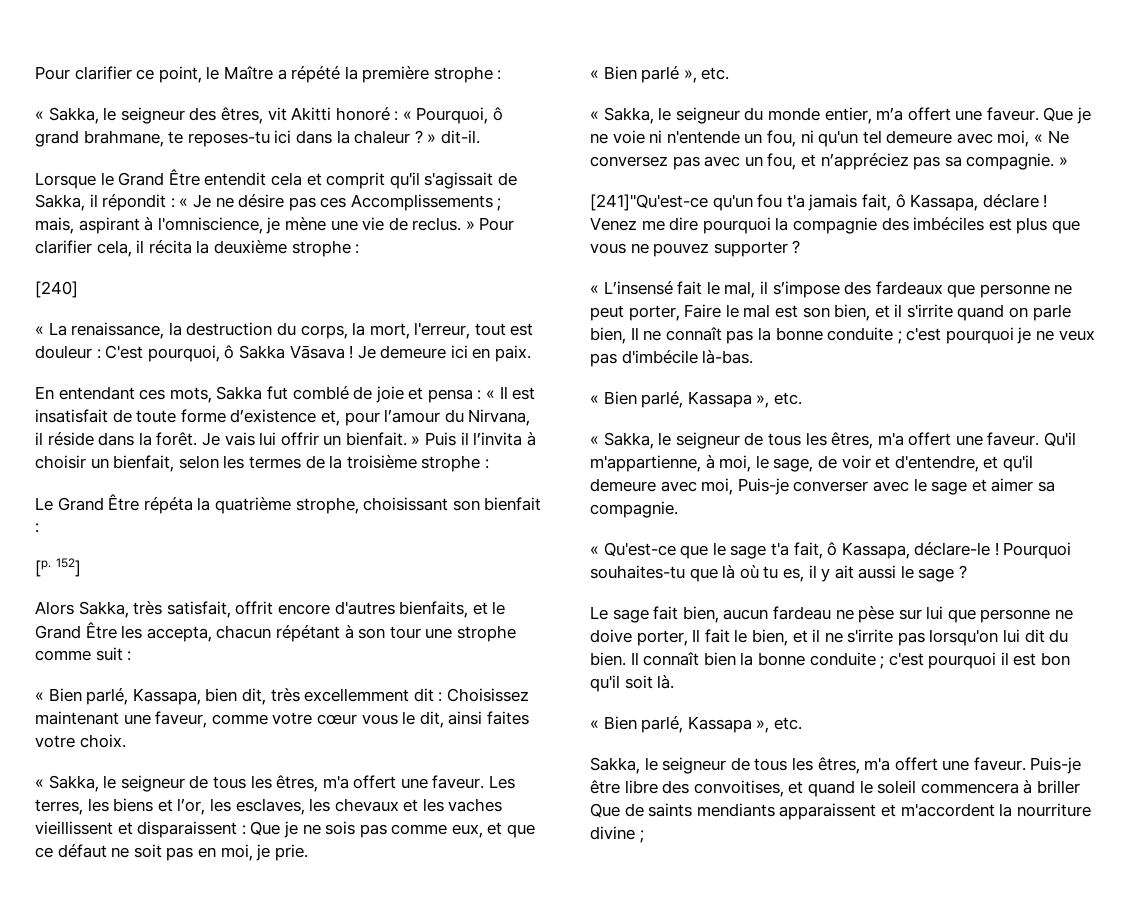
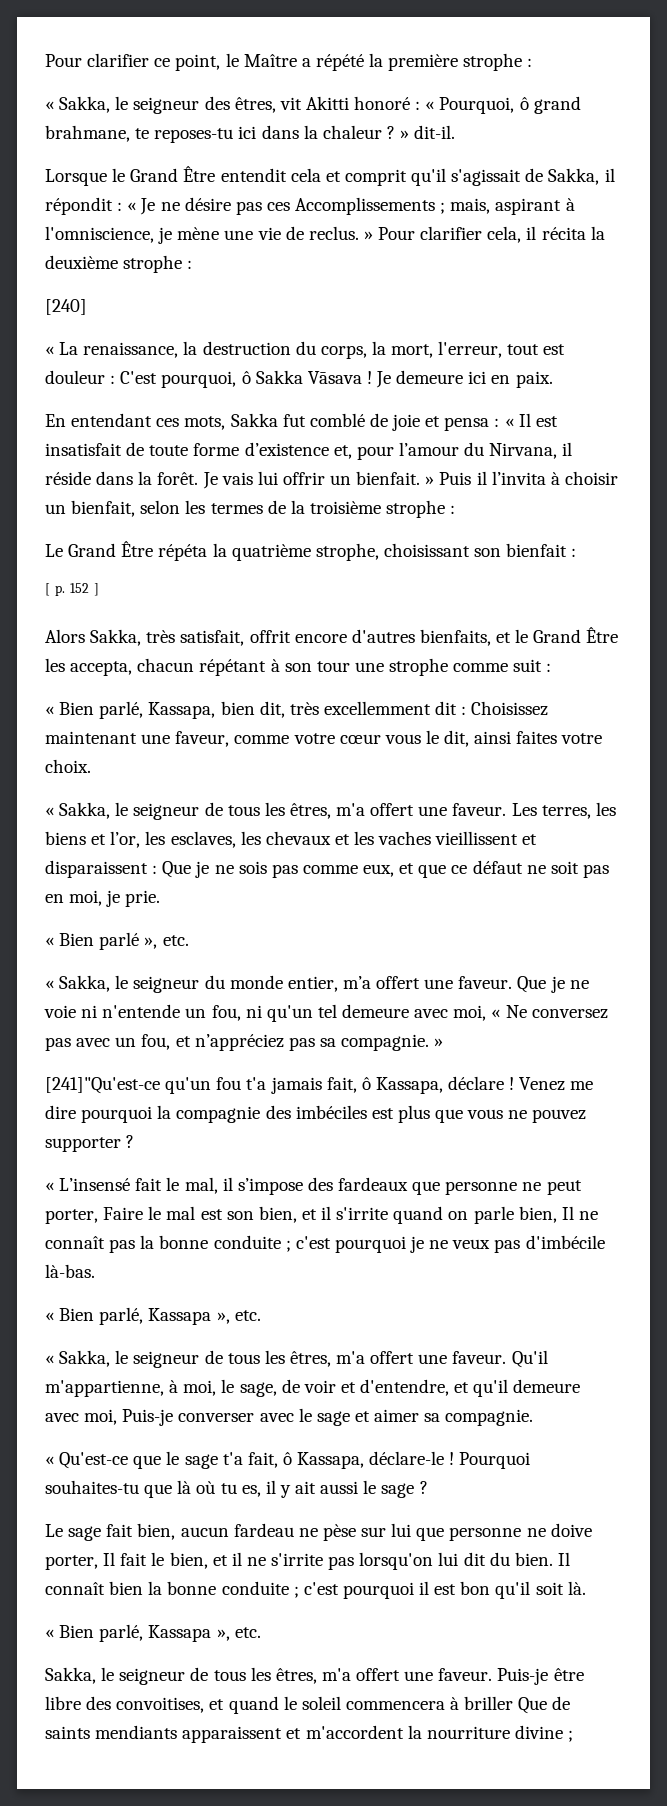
[35,558,81,577] [p. 152] -> [45,583,100,596] [ p. 152 ]

